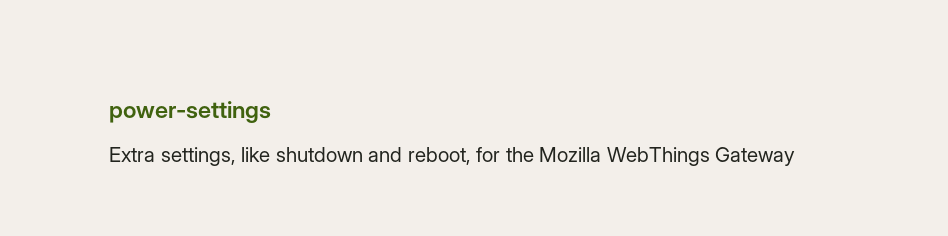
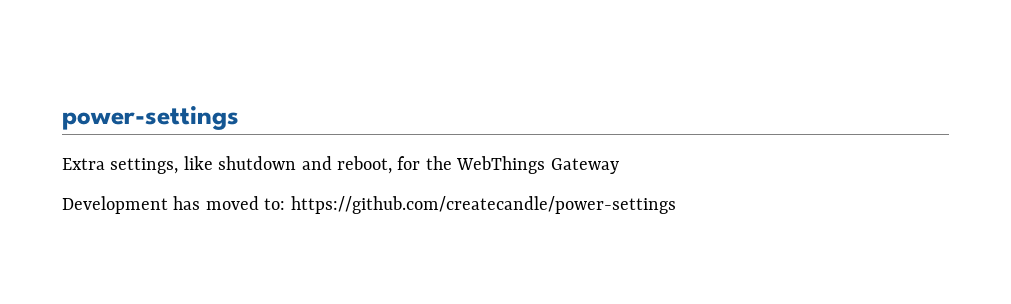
[539,147,602,162] Mozilla -> (452, 163) none
(796, 156) none -> [62,196,676,214] // Development has moved to: https://github.com/createcandle/power-settings

